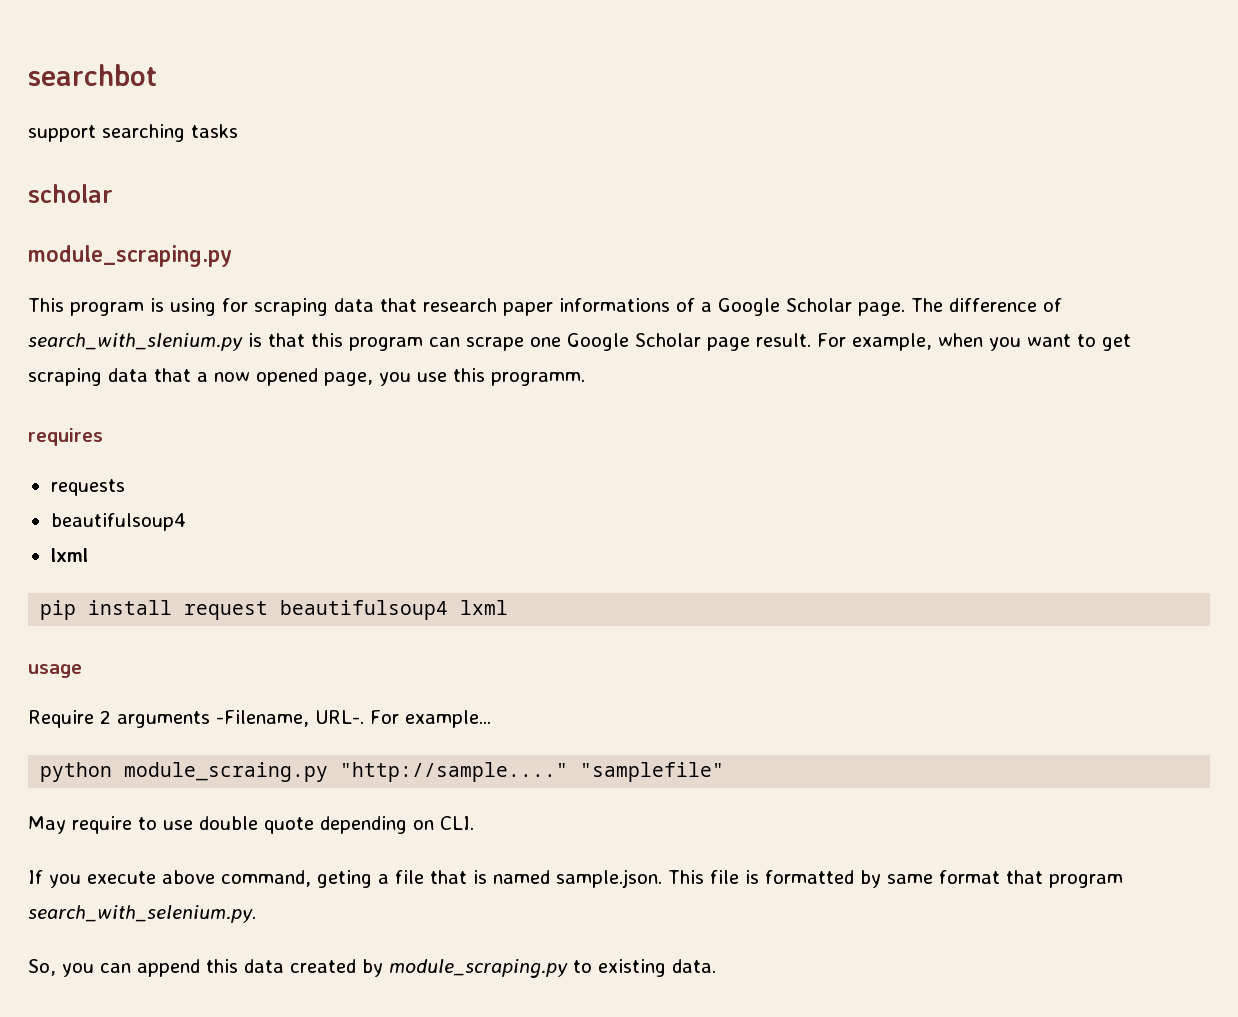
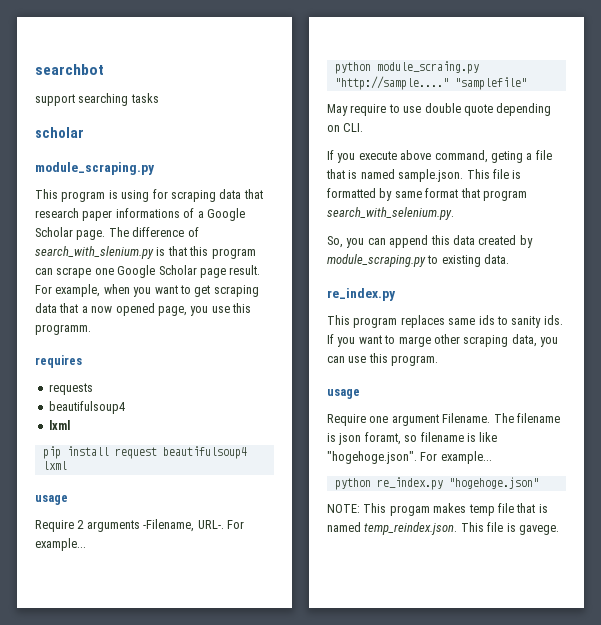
(716, 966) none -> [327,288,396,301] [327,315,563,328] [327,334,558,347] [327,353,439,366] [327,389,360,399] [327,413,560,426] [327,432,498,445] [327,451,492,464] [334,477,539,490] [327,503,548,516] [327,522,559,535] // re_index.py // This program replaces same ids to sanity ids. If you want to marge other scraping data, you can use this program. // usage // Require one argument Filename. The filename is json foramt, so filename is like "hogehoge.json". For example... // python re_index.py "hogehoge.json" // NOTE: This progam makes temp file that is named temp_reindex.json. This file is gavege.

